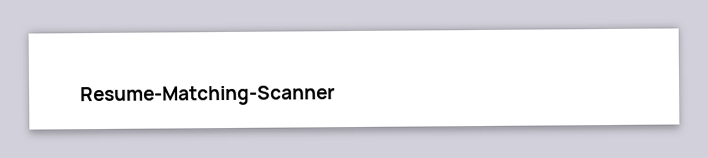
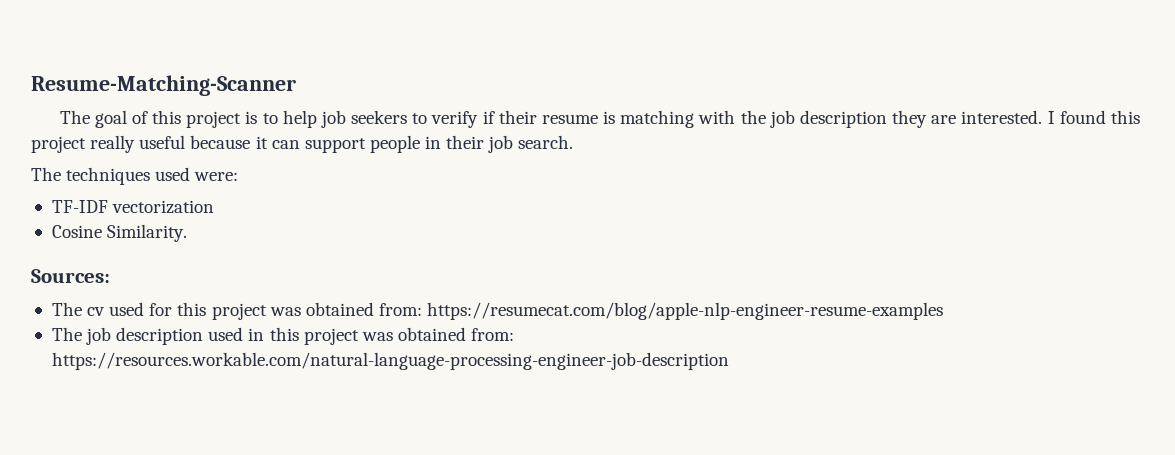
(336, 96) none -> [59,110,1140,128] [31,135,574,153] [31,167,239,185] [51,200,215,214] [51,224,188,242] [31,269,110,283] [51,302,944,320] [51,327,515,345] [51,352,729,370] // The goal of this project is to help job seekers to verify if their resume is matching with the job description they are interested. I found this project really useful because it can support people in their job search. // The techniques used were: // TF-IDF vectorization // Cosine Similarity. // Sources: // The cv used for this project was obtained from: https://resumecat.com/blog/apple-nlp-engineer-resume-examples // The job description used in this project was obtained from: https://resources.workable.com/natural-language-processing-engineer-job-description

